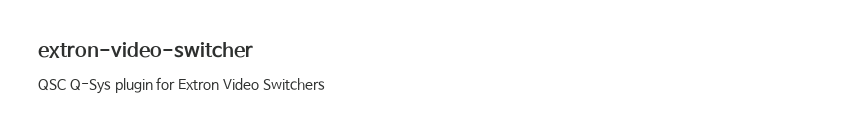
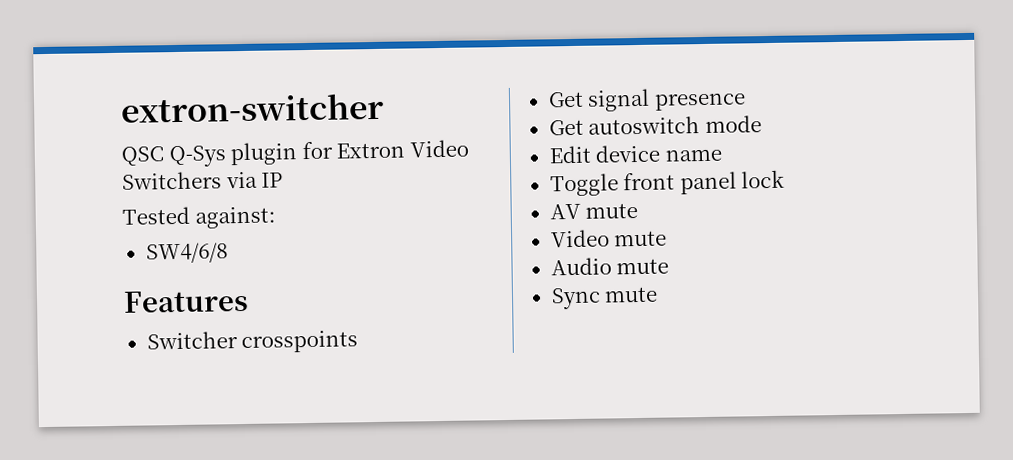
[38,42,253,58] extron-video-switcher -> [120,92,384,123] extron-switcher
(325, 84) none -> [225,171,284,189] [122,206,276,229] [145,242,228,264] [123,289,249,313] [146,330,359,354] [547,88,746,112] [548,115,762,136] [548,144,722,164] [549,169,786,197] [549,202,639,220] [550,229,668,248] [550,257,670,276] [550,286,659,310] via IP // Tested against: // SW4/6/8 // Features // Switcher crosspoints // Get signal presence // Get autoswitch mode // Edit device name // Toggle front panel lock // AV mute // Video mute // Audio mute // Sync mute

